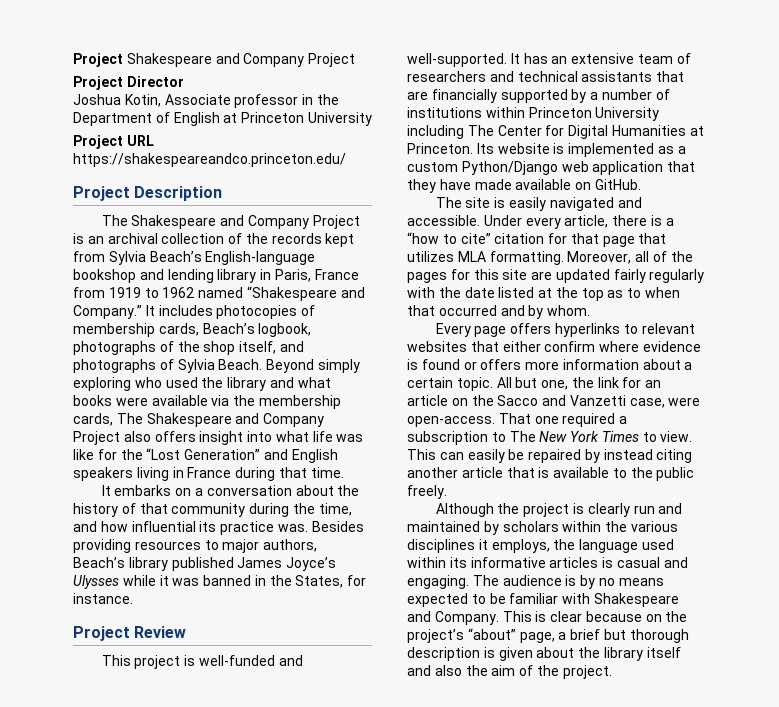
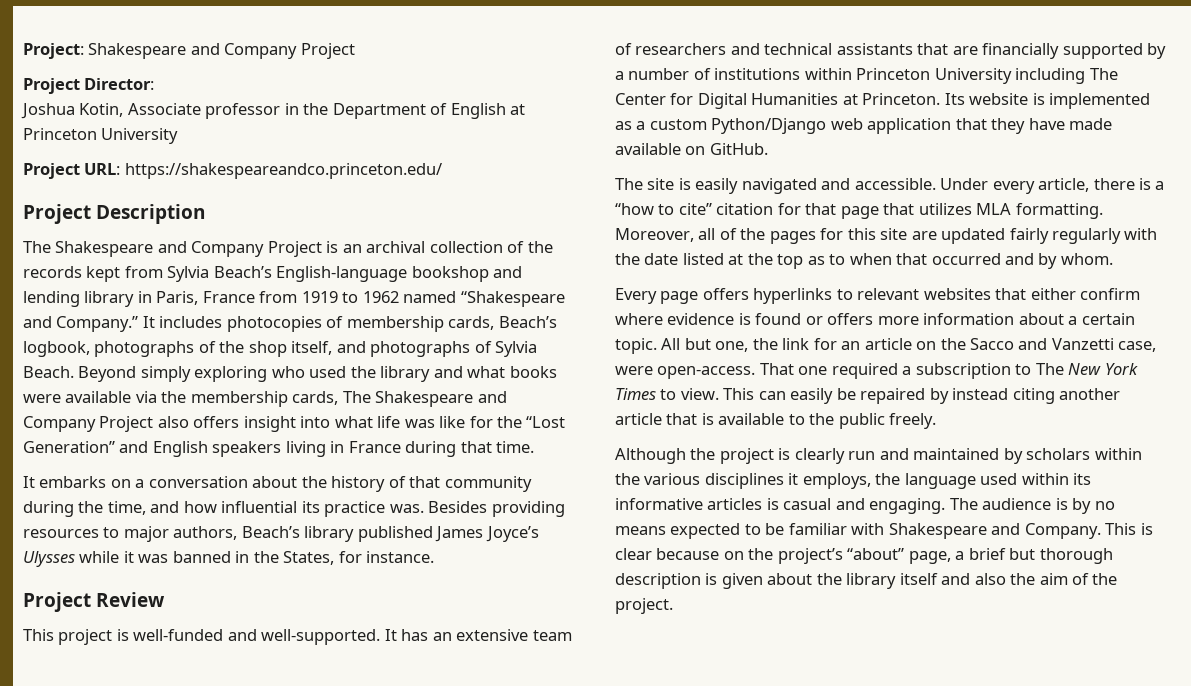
[73,53,123,67] Project -> [23,43,84,59] Project:
[126,76,184,87] Director -> [84,78,155,90] Director:
[126,135,154,146] URL -> [84,163,121,175] URL:

